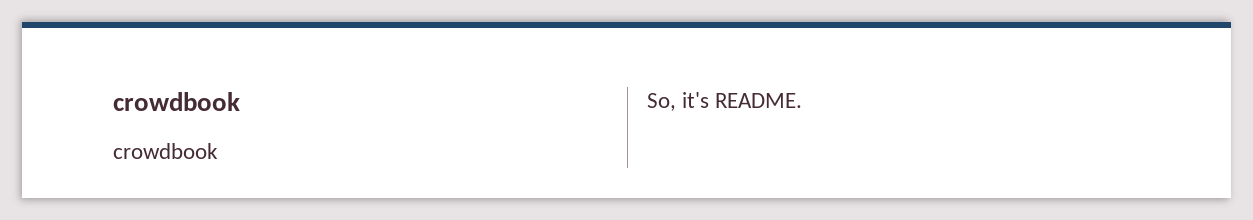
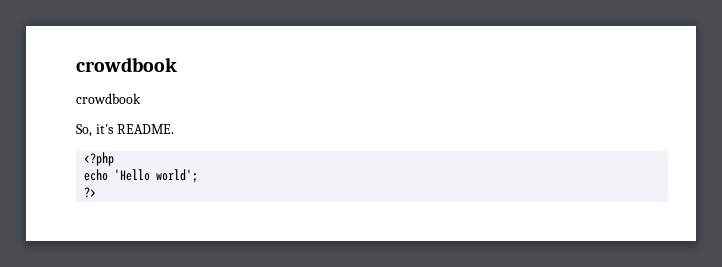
(803, 100) none -> [84,152,115,166] [84,169,199,183] [84,187,97,198] // <?php // echo 'Hello world'; // ?>

